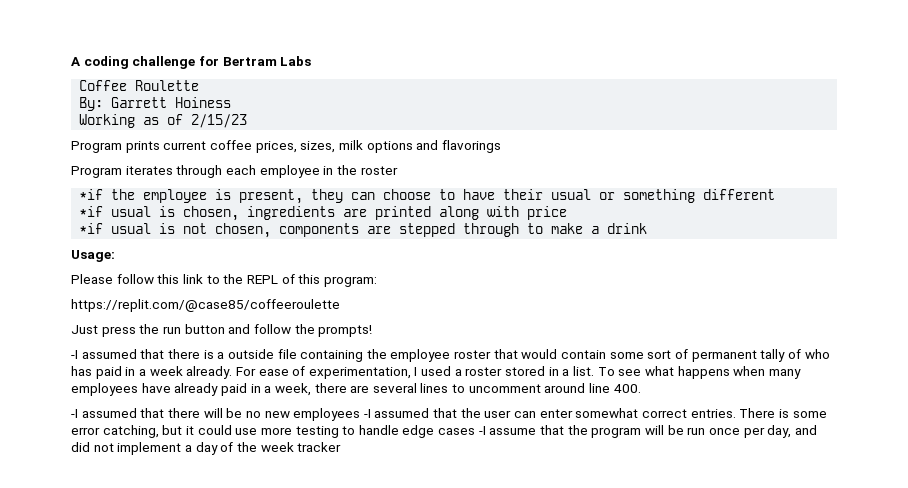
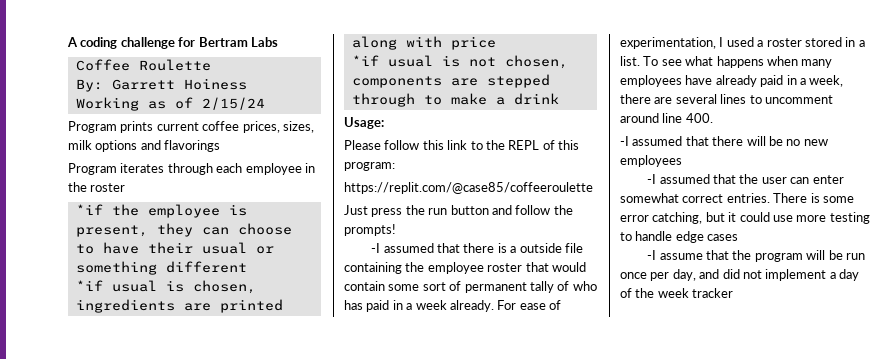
[191,114,248,128] 2/15/23 -> [201,97,265,110] 2/15/24
(361, 414) none -> (682, 161) //
(476, 431) none -> (739, 237) //

